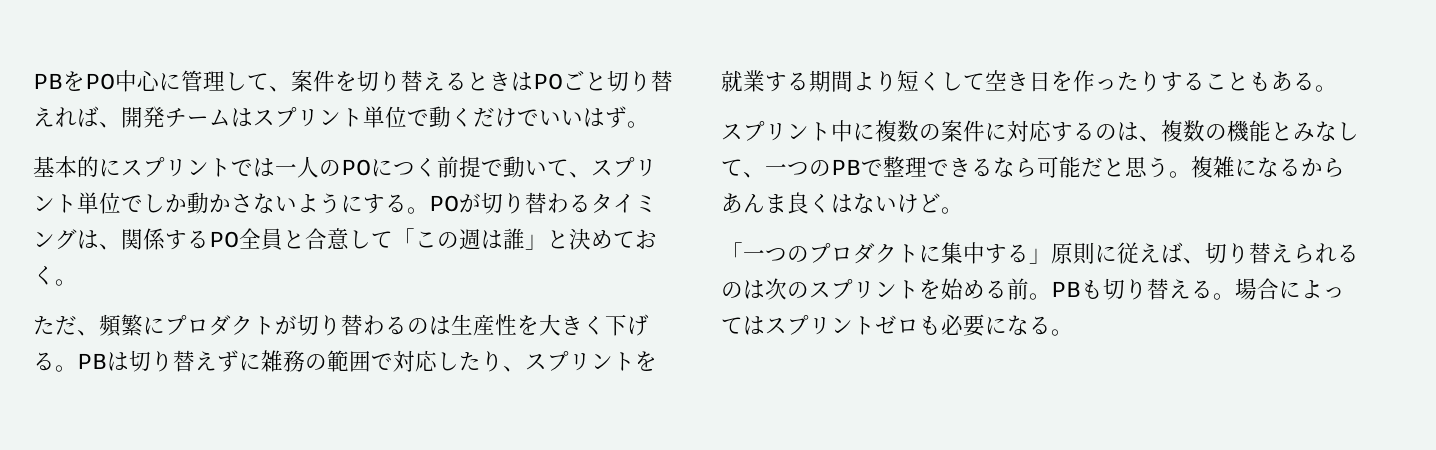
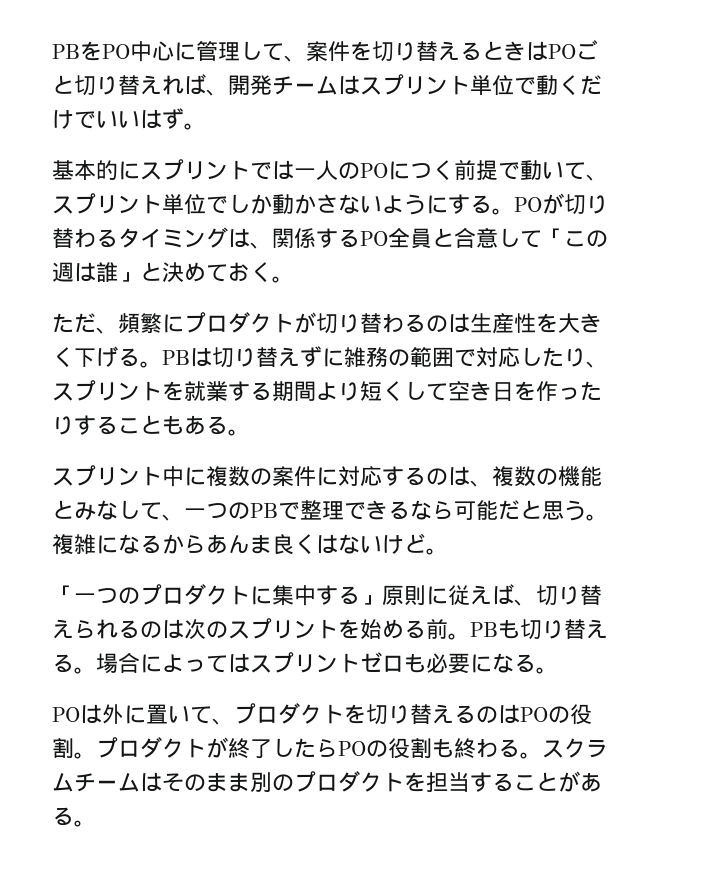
(1073, 332) none -> [52,703,592,725] [52,737,608,759] [52,771,602,792] [52,807,96,827] // POは外に置いて、プロダクトを切り替えるのはPOの役割。プロダクトが終了したらPOの役割も終わる。スクラムチームはそのまま別のプロダクトを担当することがある。

